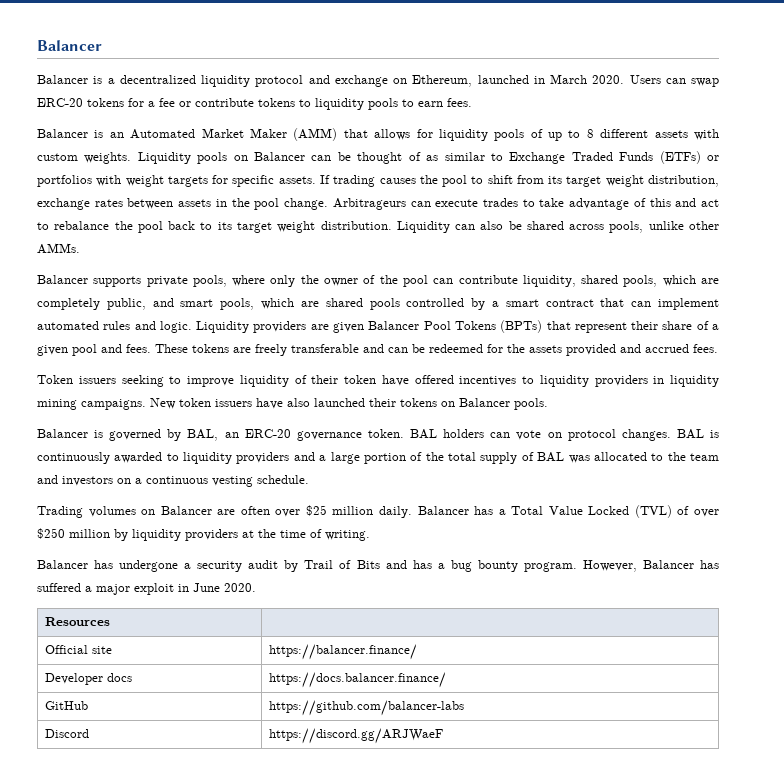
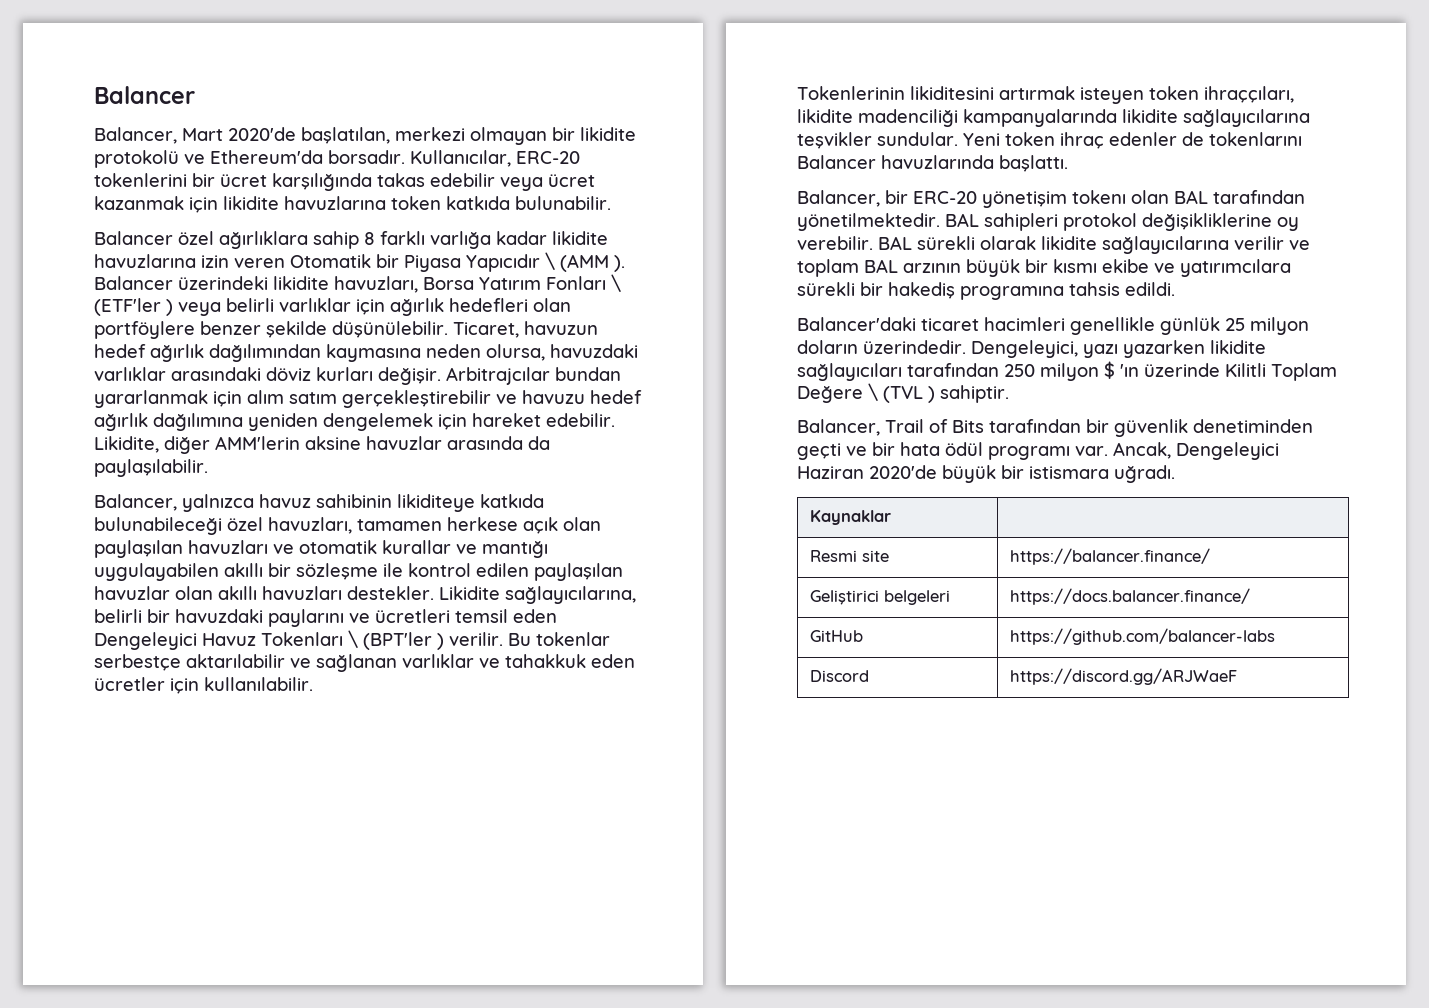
[37,74,719,87] [37,98,472,110] [37,128,720,141] [37,151,719,164] [37,175,719,187] [37,198,719,210] [37,221,720,233] [37,243,80,254] [37,275,719,287] [37,298,719,310] [37,320,719,333] [37,344,718,356] [37,375,719,387] [37,398,548,410] [37,429,720,441] [37,452,719,464] [37,475,309,487] [37,505,719,518] [37,528,370,541] [37,560,719,572] [37,583,256,595] [44,617,110,626] [44,645,88,654] Balancer is a decentralized liquidity protocol and exchange on Ethereum, launched in March 2020. Users can swap ERC-20 tokens for a fee or contribute tokens to liquidity pools to earn fees. // Balancer is an Automated Market Maker (AMM) that allows for liquidity pools of up to 8 different assets with custom weights. Liquidity pools on Balancer can be thought of as similar to Exchange Traded Funds (ETFs) or portfolios with weight targets for specific assets. If trading causes the pool to shift from its target weight distribution, exchange rates between assets in the pool change. Arbitrageurs can execute trades to take advantage of this and act to rebalance the pool back to its target weight distribution. Liquidity can also be shared across pools, unlike other AMMs. // Balancer supports private pools, where only the owner of the pool can contribute liquidity, shared pools, which are completely public, and smart pools, which are shared pools controlled by a smart contract that can implement automated rules and logic. Liquidity providers are given Balancer Pool Tokens (BPTs) that represent their share of a given pool and fees. These tokens are freely transferable and can be redeemed for the assets provided and accrued fees. // Token issuers seeking to improve liquidity of their token have offered incentives to liquidity providers in liquidity mining campaigns. New token issuers have also launched their tokens on Balancer pools. // Balancer is governed by BAL, an ERC-20 governance token. BAL holders can vote on protocol changes. BAL is continuously awarded to liquidity providers and a large portion of the total supply of BAL was allocated to the team and investors on a continuous vesting schedule. // Trading volumes on Balancer are often over $25 million daily. Balancer has a Total Value Locked (TVL) of over $250 million by liquidity providers at the time of writing. // Balancer has undergone a security audit by Trail of Bits and has a bug bounty program. However, Balancer has suffered a major exploit in June 2020. // Resources | // Official -> [94,127,636,145] [94,150,580,168] [94,173,595,191] [94,196,611,213] [94,231,608,249] [94,252,625,272] [94,274,621,293] [94,298,571,316] [94,321,598,339] [94,344,638,362] [94,367,621,385] [94,390,642,408] [94,413,615,431] [94,436,550,454] [94,459,208,477] [94,494,544,512] [94,517,601,535] [94,540,548,558] [94,563,623,581] [94,586,636,604] [94,609,557,627] [94,630,610,650] [94,654,635,672] [94,677,313,694] [797,86,1294,104] [797,109,1310,127] [797,132,1302,149] [797,155,1068,172] [797,190,1305,208] [797,213,1299,231] [797,236,1310,254] [797,259,1291,277] [797,282,1175,300] [797,317,1309,335] [797,340,1266,358] [797,361,1337,381] [797,383,1009,403] [797,419,1313,437] [797,442,1279,460] [797,465,1175,483] [809,510,891,525] [809,550,857,562] Balancer, Mart 2020'de başlatılan, merkezi olmayan bir likidite protokolü ve Ethereum'da borsadır. Kullanıcılar, ERC-20 tokenlerini bir ücret karşılığında takas edebilir veya ücret kazanmak için likidite havuzlarına token katkıda bulunabilir. // Balancer özel ağırlıklara sahip 8 farklı varlığa kadar likidite havuzlarına izin veren Otomatik bir Piyasa Yapıcıdır \ (AMM ). Balancer üzerindeki likidite havuzları, Borsa Yatırım Fonları \ (ETF'ler ) veya belirli varlıklar için ağırlık hedefleri olan portföylere benzer şekilde düşünülebilir. Ticaret, havuzun hedef ağırlık dağılımından kaymasına neden olursa, havuzdaki varlıklar arasındaki döviz kurları değişir. Arbitrajcılar bundan yararlanmak için alım satım gerçekleştirebilir ve havuzu hedef ağırlık dağılımına yeniden dengelemek için hareket edebilir. Likidite, diğer AMM'lerin aksine havuzlar arasında da paylaşılabilir. // Balancer, yalnızca havuz sahibinin likiditeye katkıda bulunabileceği özel havuzları, tamamen herkese açık olan paylaşılan havuzları ve otomatik kurallar ve mantığı uygulayabilen akıllı bir sözleşme ile kontrol edilen paylaşılan havuzlar olan akıllı havuzları destekler. Likidite sağlayıcılarına, belirli bir havuzdaki paylarını ve ücretleri temsil eden Dengeleyici Havuz Tokenları \ (BPT'ler ) verilir. Bu tokenlar serbestçe aktarılabilir ve sağlanan varlıklar ve tahakkuk eden ücretler için kullanılabilir. // Tokenlerinin likiditesini artırmak isteyen token ihraççıları, likidite madenciliği kampanyalarında likidite sağlayıcılarına teşvikler sundular. Yeni token ihraç edenler de tokenlarını Balancer havuzlarında başlattı. // Balancer, bir ERC-20 yönetişim tokenı olan BAL tarafından yönetilmektedir. BAL sahipleri protokol değişikliklerine oy verebilir. BAL sürekli olarak likidite sağlayıcılarına verilir ve toplam BAL arzının büyük bir kısmı ekibe ve yatırımcılara sürekli bir hakediş programına tahsis edildi. // Balancer'daki ticaret hacimleri genellikle günlük 25 milyon doların üzerindedir. Dengeleyici, yazı yazarken likidite sağlayıcıları tarafından 250 milyon $ 'ın üzerinde Kilitli Toplam Değere \ (TVL ) sahiptir. // Balancer, Trail of Bits tarafından bir güvenlik denetiminden geçti ve bir hata ödül programı var. Ancak, Dengeleyici Haziran 2020'de büyük bir istismara uğradı. // Kaynaklar | // Resmi
[44,673,132,685] Developer docs -> [809,590,950,605] Geliştirici belgeleri

